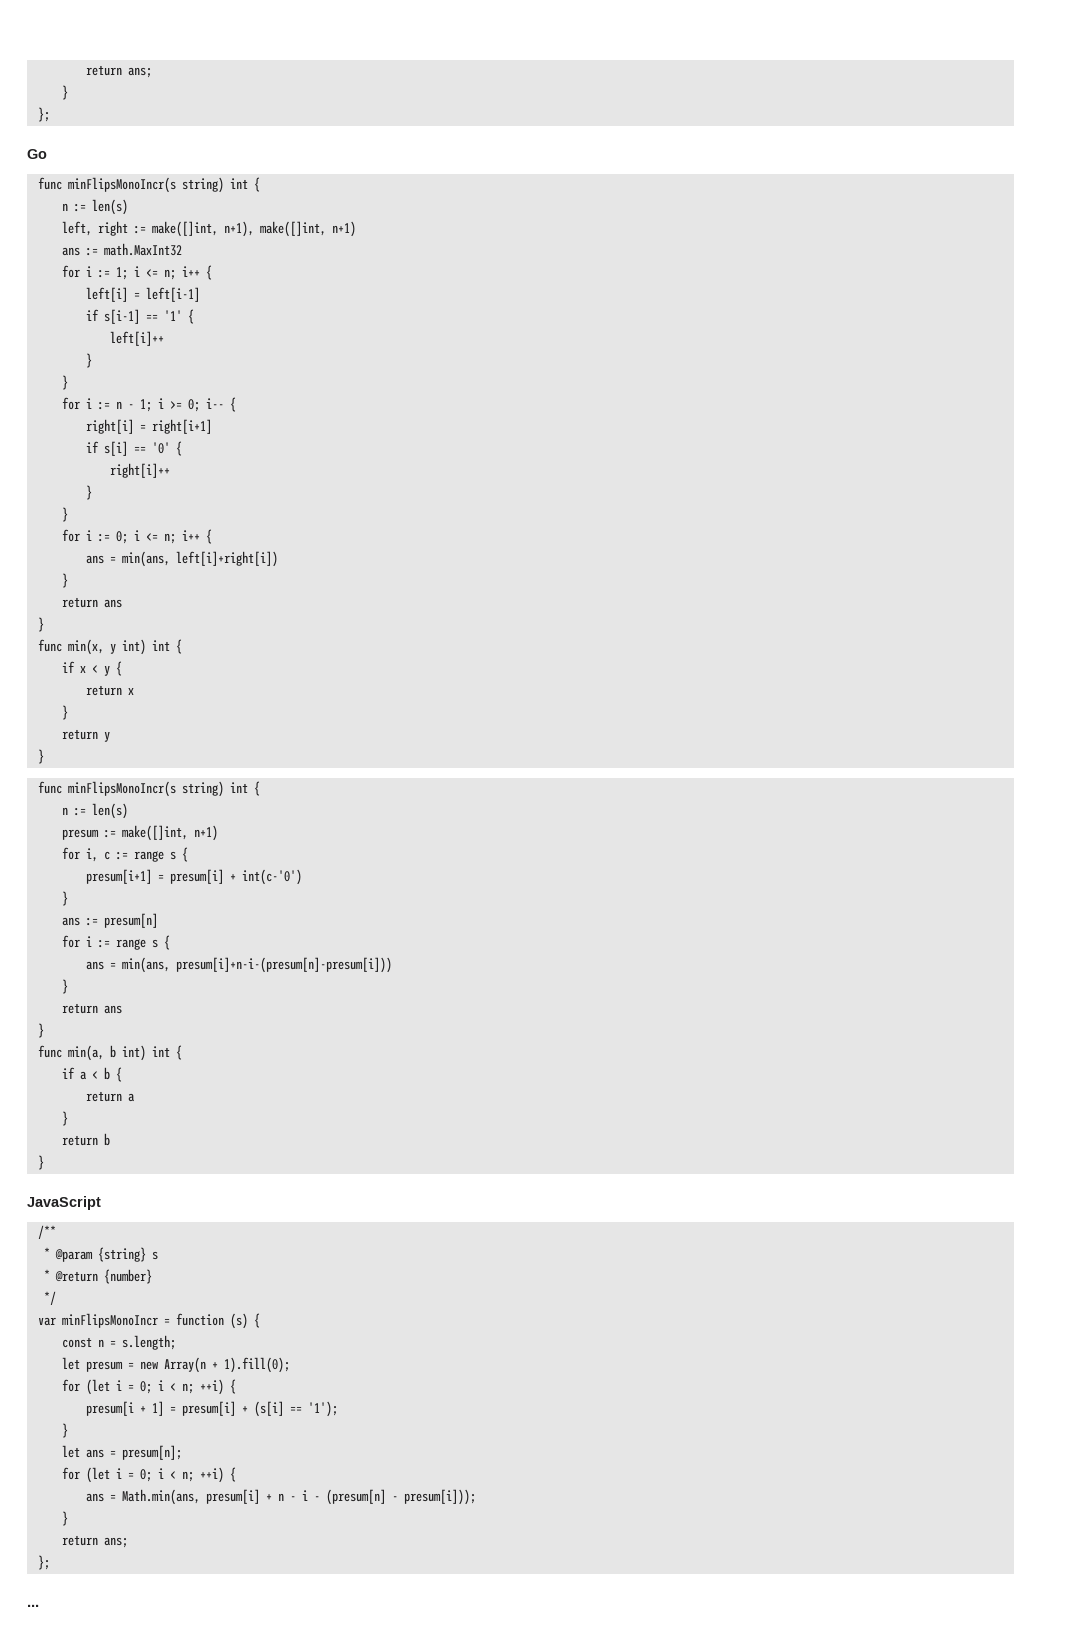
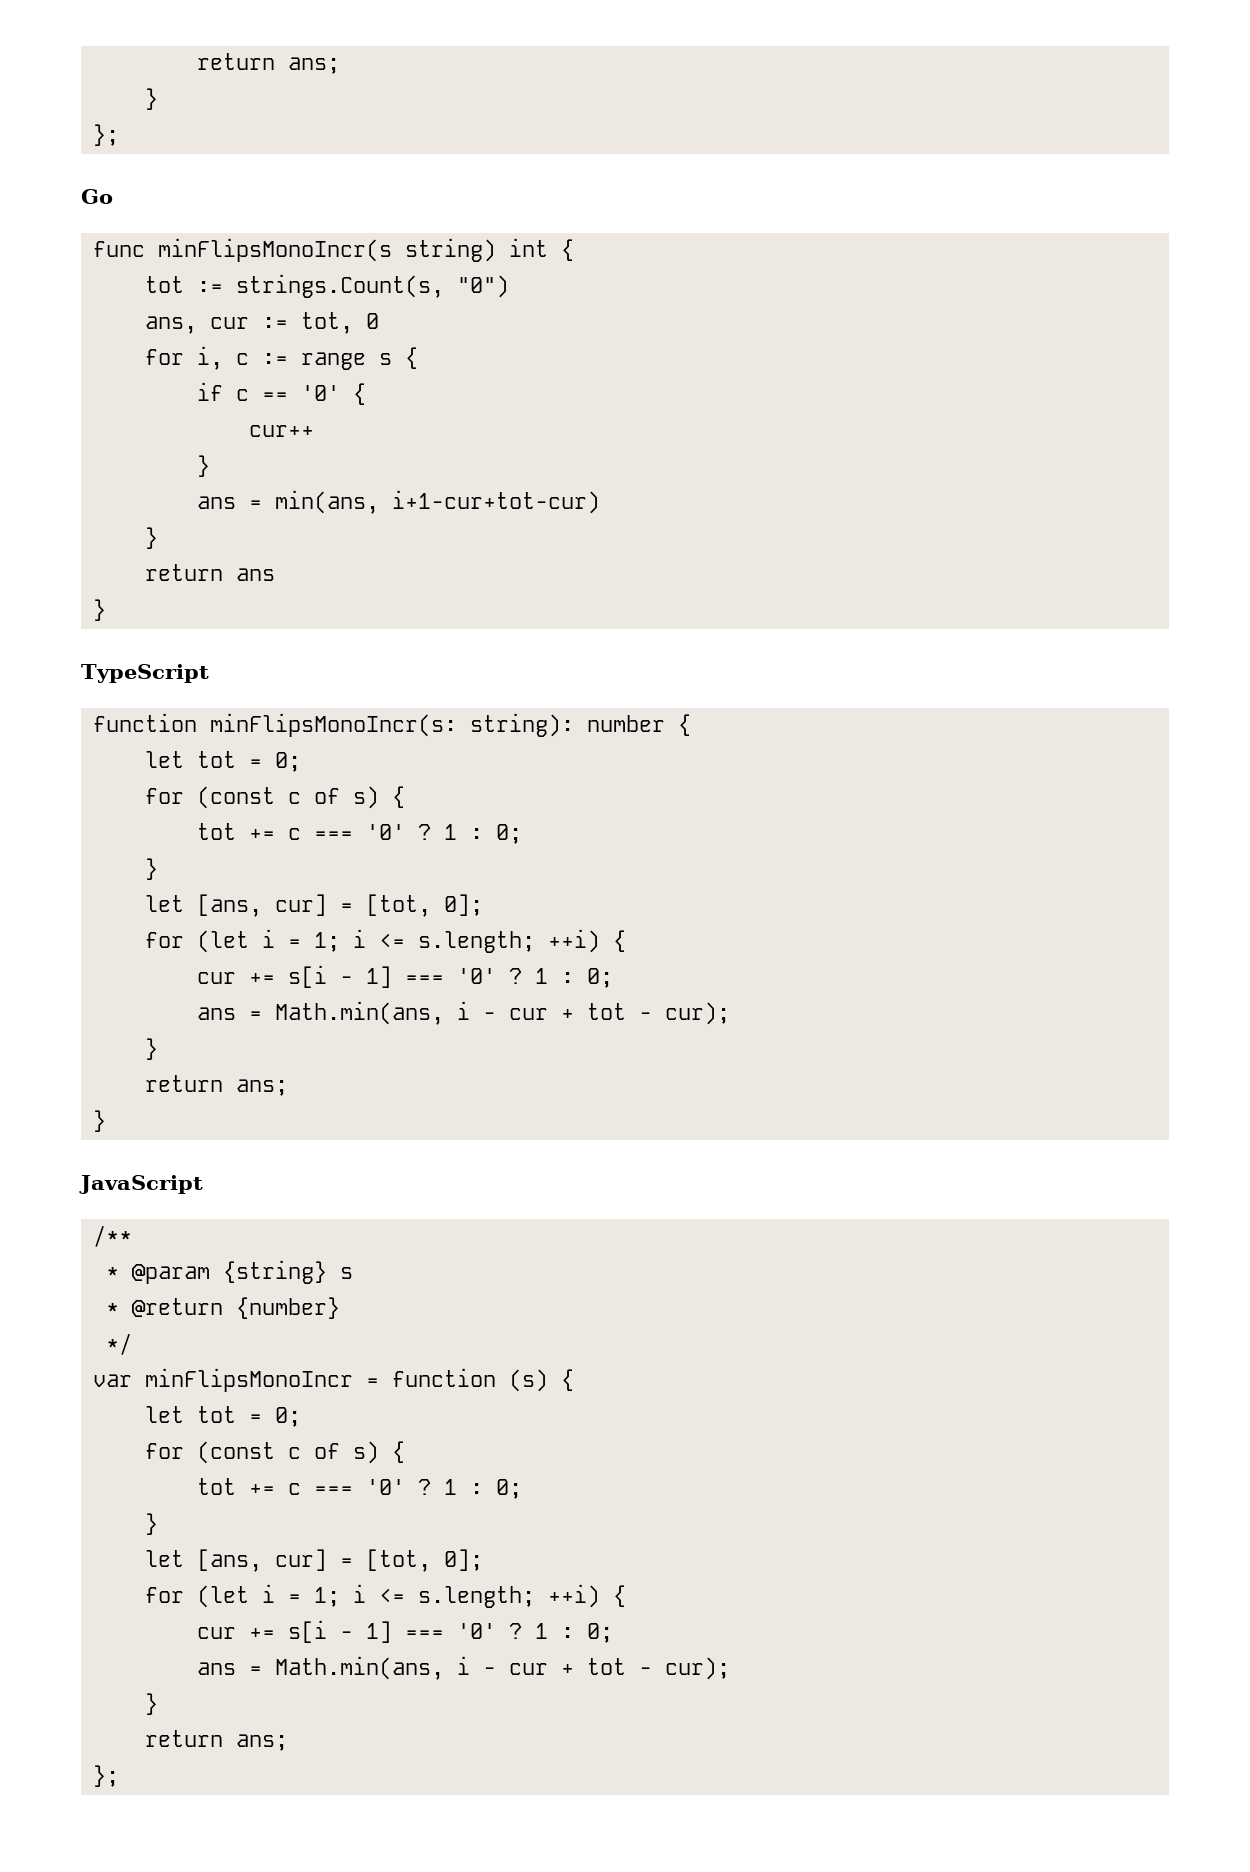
[61,199,128,215] [61,221,356,237] [61,243,182,256] [61,265,212,280] [85,287,200,302] [85,309,194,324] [109,331,164,346] [85,353,92,368] [61,375,68,390] [61,397,236,412] [85,419,212,434] [85,441,182,456] [109,463,170,478] [85,485,92,500] [61,507,68,522] [61,529,212,544] [85,551,278,567] [61,573,68,588] [61,597,122,608] [37,617,44,632] [37,639,182,655] [61,661,122,676] [85,685,134,696] [61,705,68,720] [61,729,110,742] [37,749,44,764] [37,781,260,797] [61,803,128,819] [61,825,218,841] n := len(s) // left, right := make([]int, n+1), make([]int, n+1) // ans := math.MaxInt32 // for i := 1; i <= n; i++ { // left[i] = left[i-1] // if s[i-1] == '1' { // left[i]++ // } // } // for i := n - 1; i >= 0; i-- { // right[i] = right[i+1] // if s[i] == '0' { // right[i]++ // } // } // for i := 0; i <= n; i++ { // ans = min(ans, left[i]+right[i]) // } // return ans // } // func min(x, y int) int { // if x < y { // return x // } // return y // } // func minFlipsMonoIncr(s string) int { // n := len(s) // presum := make([]int, n+1) -> [145,274,510,298] [145,312,380,334] tot := strings.Count(s, "0") // ans, cur := tot, 0
[85,869,302,885] [61,891,68,906] [61,913,158,928] [61,935,170,950] [85,957,392,973] [61,979,68,994] [61,1003,122,1014] [37,1023,44,1038] [37,1045,182,1061] [61,1067,122,1082] [85,1091,135,1102] [61,1111,68,1126] [61,1133,110,1146] presum[i+1] = presum[i] + int(c-'0') // } // ans := presum[n] // for i := range s { // ans = min(ans, presum[i]+n-i-(presum[n]-presum[i])) // } // return ans // } // func min(a, b int) int { // if a < b { // return a // } // return b -> [197,382,367,405] [249,425,315,437] [197,455,211,477] [197,490,601,514] [145,527,159,549] [145,564,276,581] [93,599,107,621] [81,664,209,683] [93,713,692,737] [145,751,302,772] [145,786,406,809] [197,823,523,844] [145,858,159,880] [145,894,484,917] [145,929,627,953] [197,965,614,988] [197,1001,731,1025] [145,1038,159,1060] [145,1075,289,1096] if c == '0' { // cur++ // } // ans = min(ans, i+1-cur+tot-cur) // } // return ans // } // TypeScript // function minFlipsMonoIncr(s: string): number { // let tot = 0; // for (const c of s) { // tot += c === '0' ? 1 : 0; // } // let [ans, cur] = [tot, 0]; // for (let i = 1; i <= s.length; ++i) { // cur += s[i - 1] === '0' ? 1 : 0; // ans = Math.min(ans, i - cur + tot - cur); // } // return ans;
[61,1335,176,1350] [61,1357,290,1373] [61,1379,236,1395] [85,1401,338,1417] [61,1423,68,1438] [61,1445,182,1460] [61,1467,236,1483] [85,1489,476,1505] const n = s.length; // let presum = new Array(n + 1).fill(0); // for (let i = 0; i < n; ++i) { // presum[i + 1] = presum[i] + (s[i] == '1'); // } // let ans = presum[n]; // for (let i = 0; i < n; ++i) { // ans = Math.min(ans, presum[i] + n - i - (presum[n] - presum[i])); -> [145,1406,302,1427] [145,1441,406,1464] [197,1478,523,1499] [145,1513,159,1535] [145,1549,484,1572] [145,1584,627,1608] [197,1620,614,1643] [197,1656,731,1680] let tot = 0; // for (const c of s) { // tot += c === '0' ? 1 : 0; // } // let [ans, cur] = [tot, 0]; // for (let i = 1; i <= s.length; ++i) { // cur += s[i - 1] === '0' ? 1 : 0; // ans = Math.min(ans, i - cur + tot - cur);
[27,1604,39,1607] // ... -> (120, 1776) none

